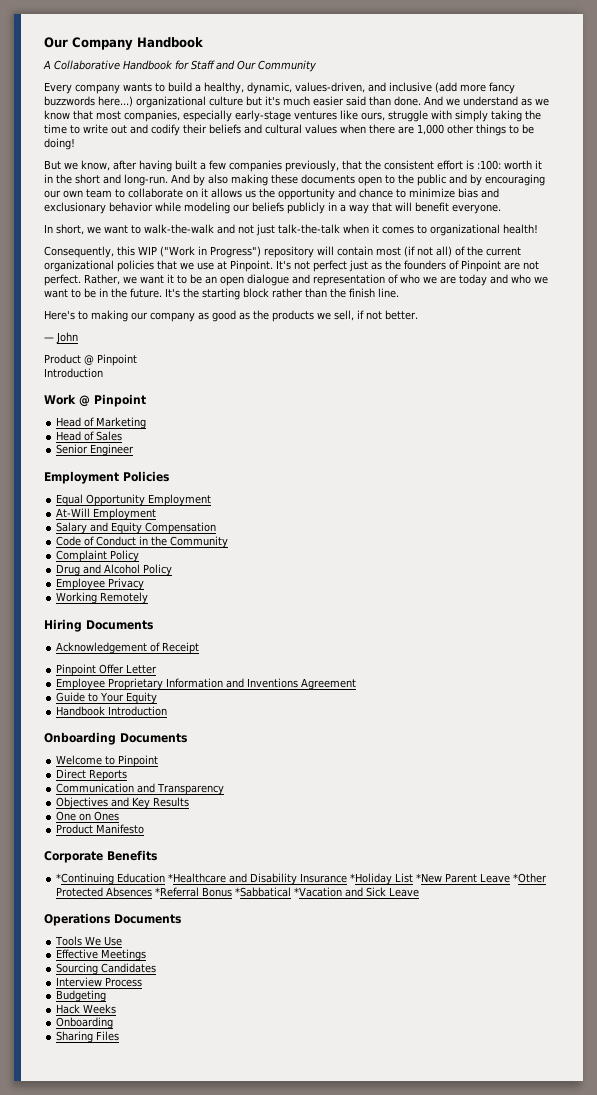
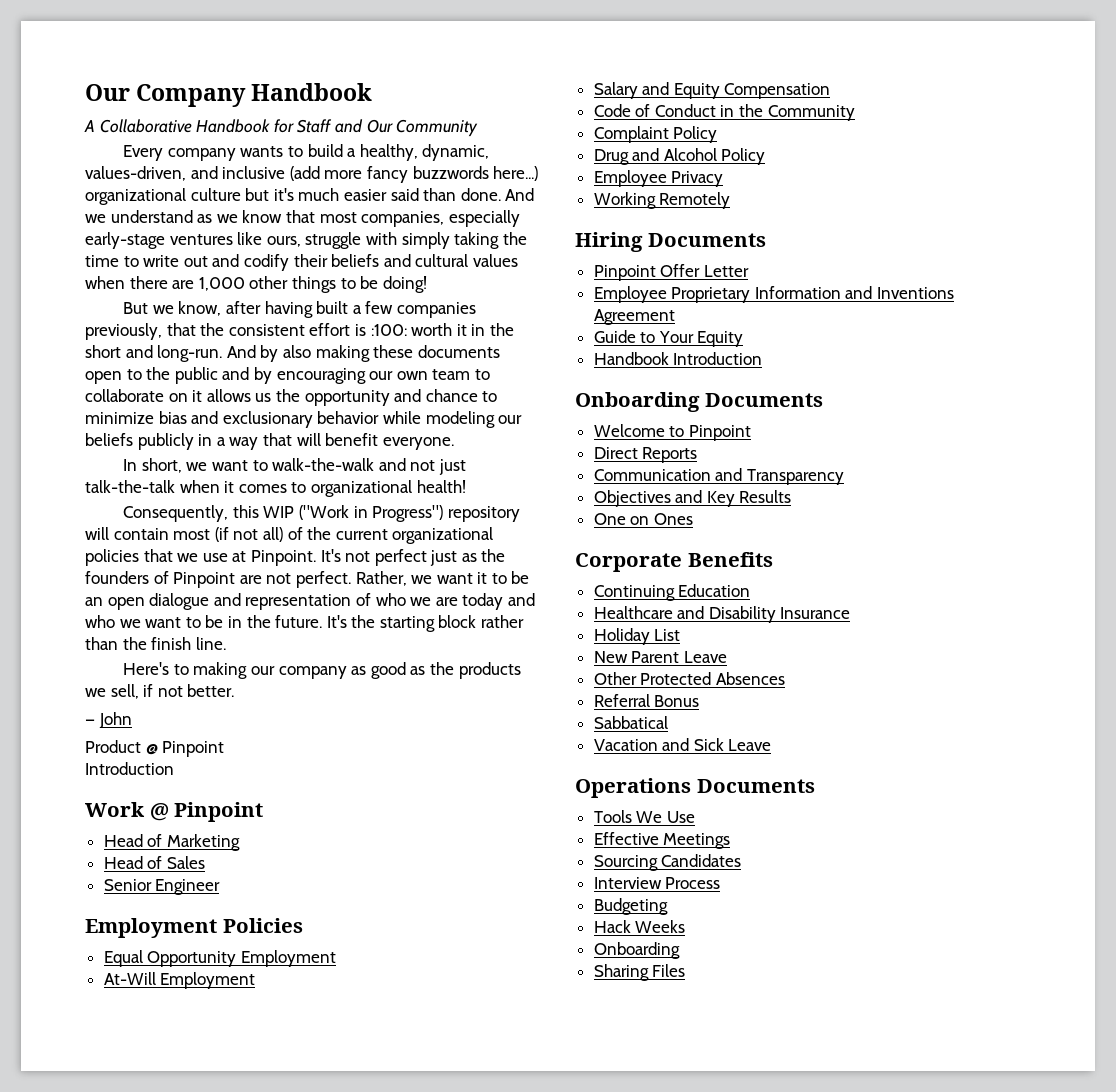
[56,642,200,654] // Acknowledgement of Receipt -> (766, 240) none
[56,824,145,834] // Product Manifesto -> (693, 519) none
[56,873,115,885] *Continuing -> [593,585,675,601] Continuing
[168,873,227,883] *Healthcare -> [593,606,673,619] // Healthcare
[350,873,393,885] *Holiday -> [593,628,650,645] // Holiday
[416,873,443,883] *New -> [593,651,628,663] // New
[513,873,548,883] *Other -> [593,672,637,685] // Other
[155,887,200,897] *Referral -> [593,694,650,707] // Referral
[235,887,343,897] *Sabbatical *Vacation -> [593,716,668,729] [593,739,658,751] // Sabbatical // Vacation

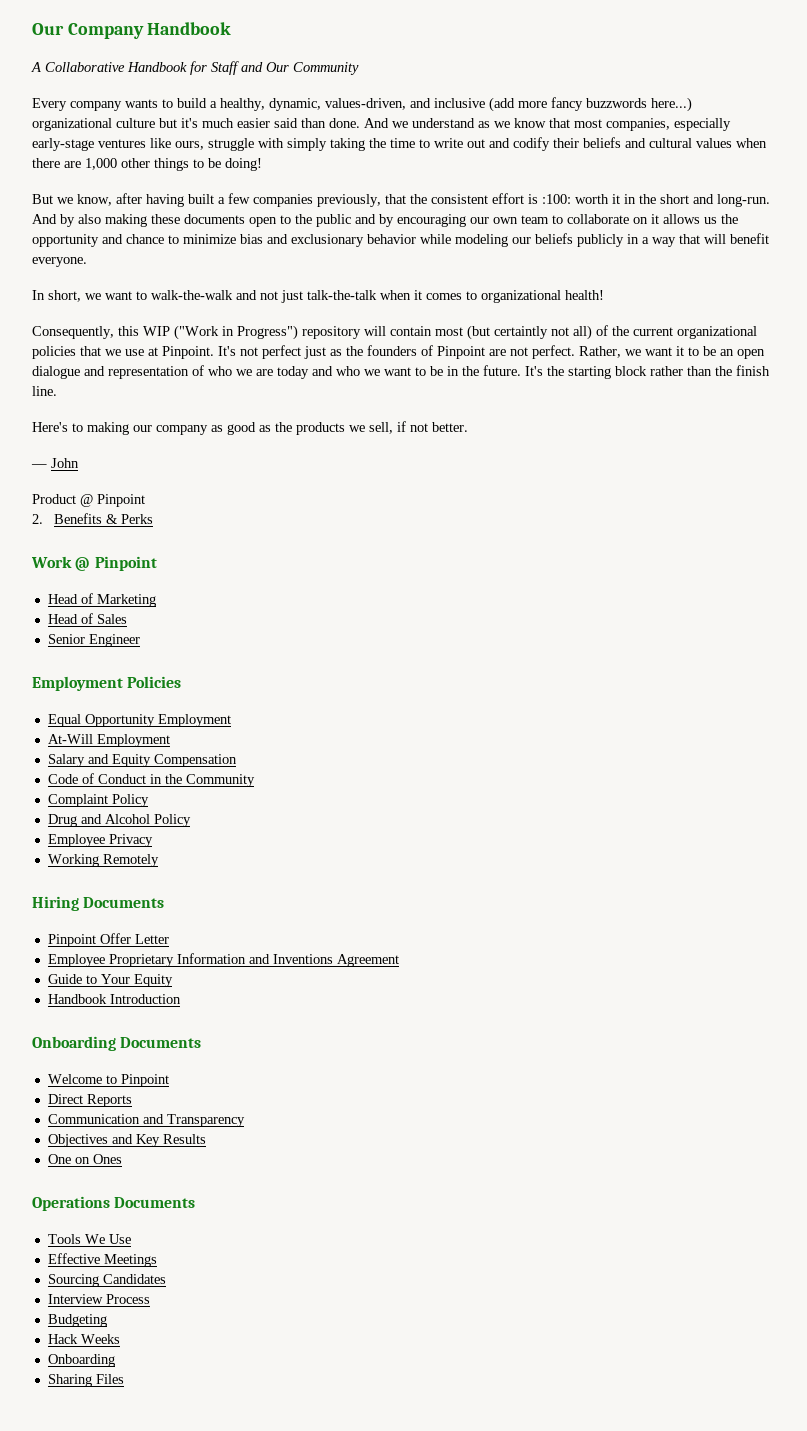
[214,527,229,542] (if -> [467,325,548,340] (but certaintly
[85,762,174,775] Introduction -> [32,513,153,524] 2. Benefits & Perks
[575,552,773,572] [593,584,751,601] [593,606,851,623] [593,628,681,645] [593,651,727,663] [593,672,785,685] [593,694,700,707] [593,716,668,729] [593,738,772,751] // Corporate Benefits // Continuing Education // Healthcare and Disability Insurance // Holiday List // New Parent Leave // Other Protected Absences // Referral Bonus // Sabbatical // Vacation and Sick Leave -> (122, 1159) none

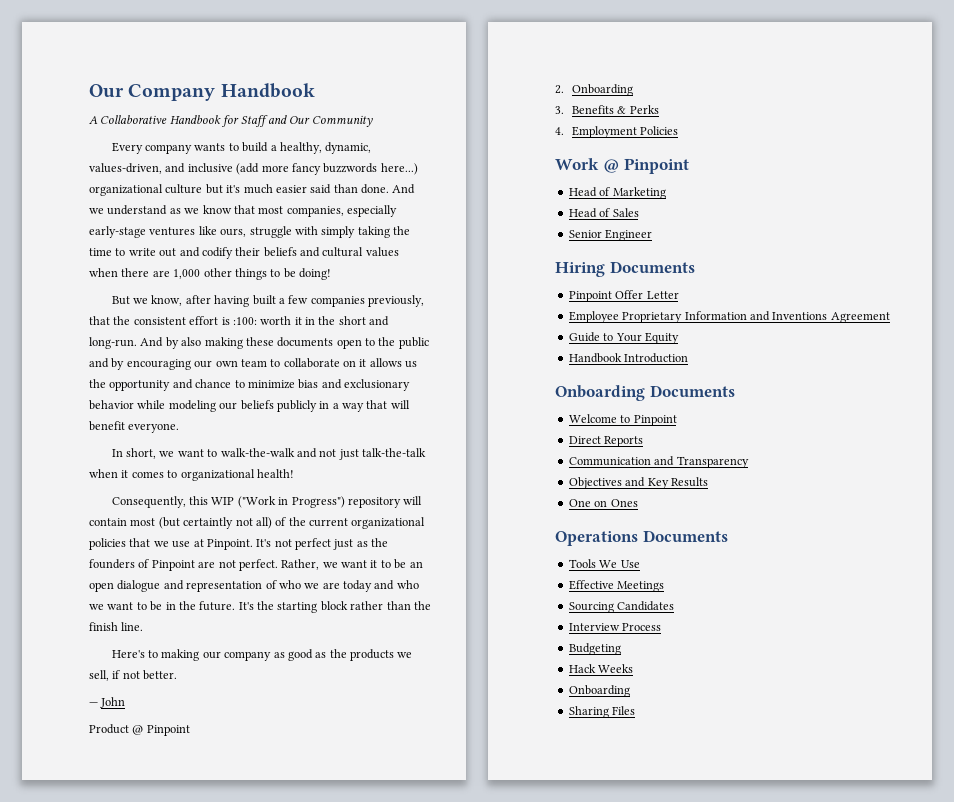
(43, 519) none -> [571,84,633,96] [555,106,564,114] Onboarding // 3.
(153, 519) none -> [555,126,679,138] // 4. Employment Policies
[32,676,182,691] [47,714,231,727] [47,734,170,747] [47,754,237,767] [47,773,255,787] [47,794,149,807] [47,814,191,827] [47,834,153,847] [47,854,159,867] // Employment Policies // Equal Opportunity Employment // At-Will Employment // Salary and Equity Compensation // Code of Conduct in the Community // Complaint Policy // Drug and Alcohol Policy // Employee Privacy // Working Remotely -> (653, 235) none

